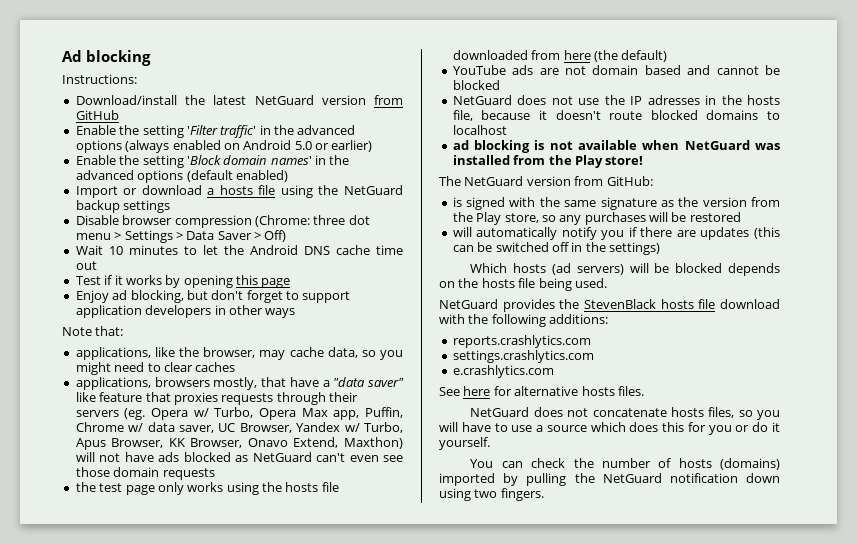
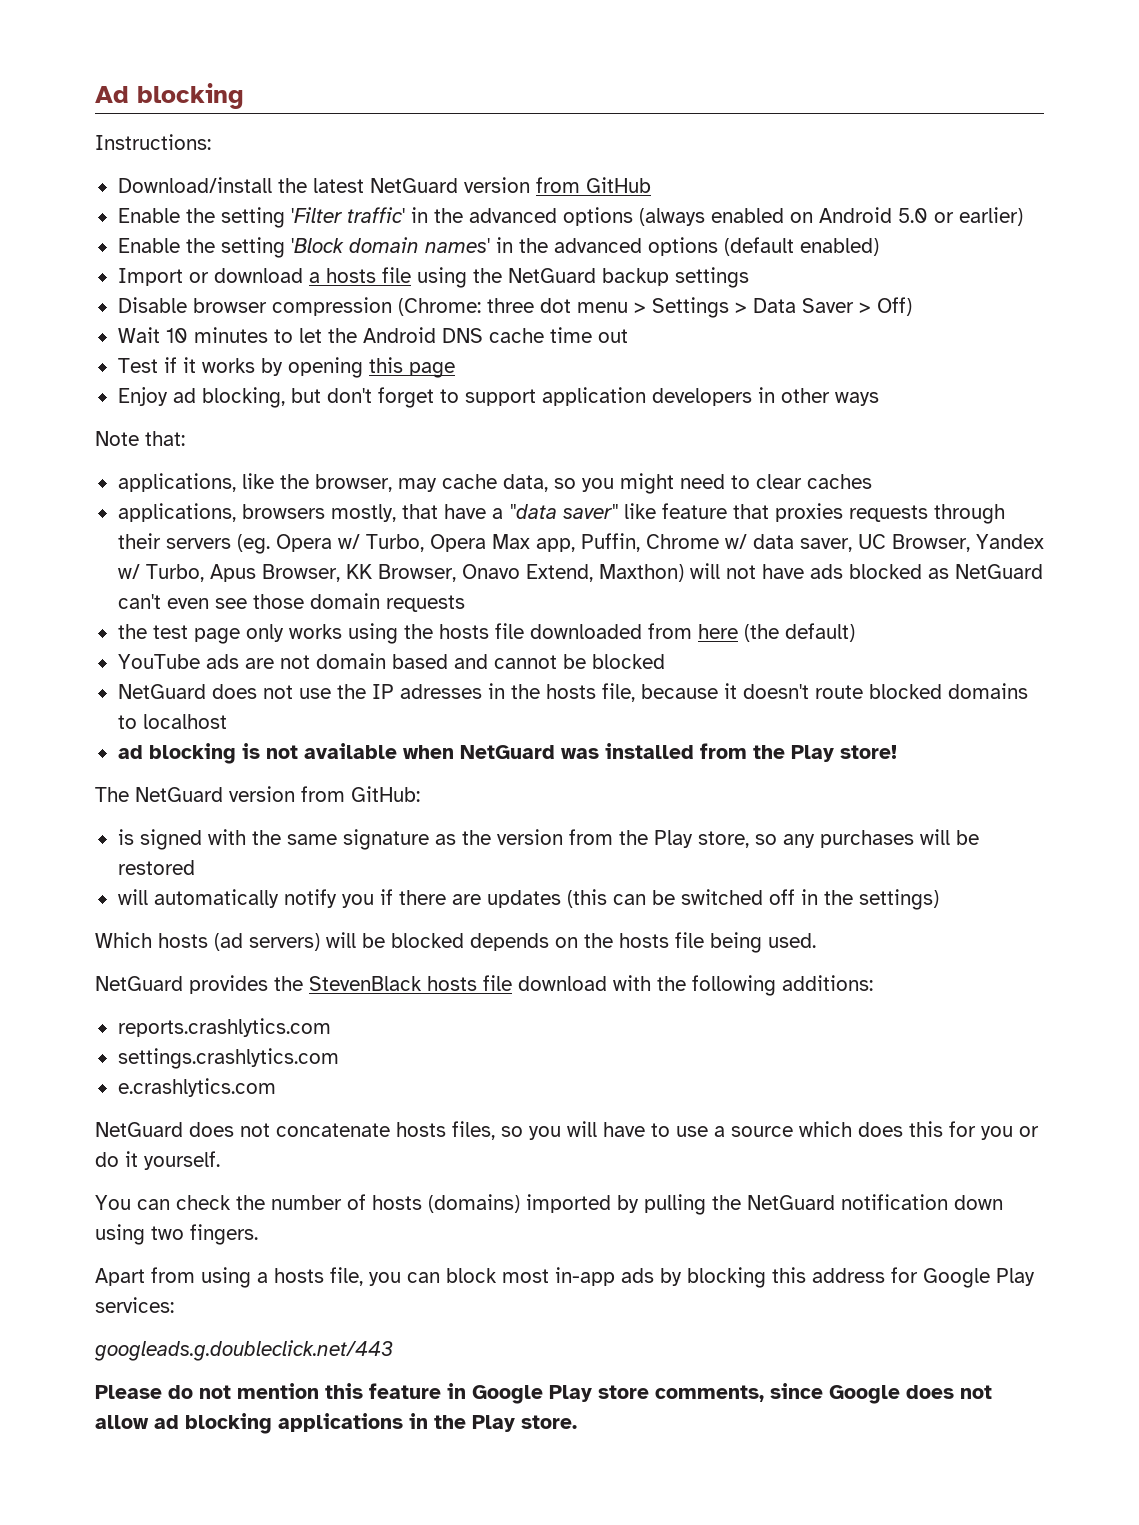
[439,386,644,396] // See here for alternative hosts files. -> (276, 1087) none
(544, 494) none -> [95,1267,1035,1288] [95,1297,174,1313] [94,1340,393,1361] [95,1383,992,1404] [95,1413,577,1434] // Apart from using a hosts file, you can block most in-app ads by blocking this address for Google Play services: // googleads.g.doubleclick.net/443 // Please do not mention this feature in Google Play store comments, since Google does not allow ad blocking applications in the Play store.

